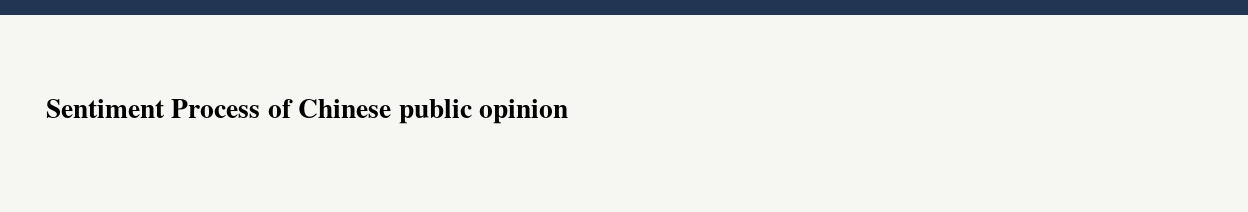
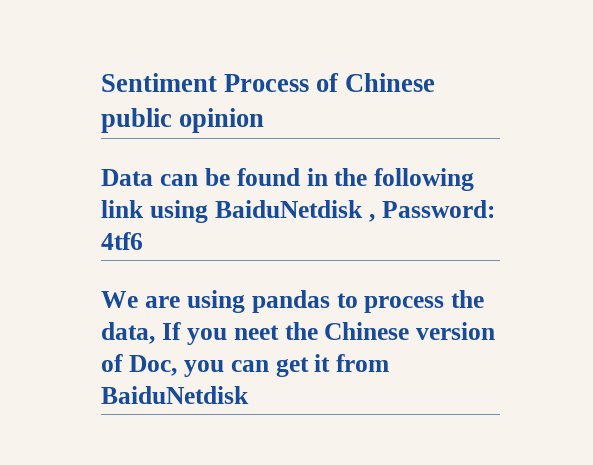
(569, 111) none -> [101,168,475,191] [101,200,495,223] [101,232,143,250] [101,290,485,313] [101,322,496,345] [101,354,390,377] [101,386,249,404] // Data can be found in the following link using BaiduNetdisk , Password: 4tf6 // We are using pandas to process the data, If you neet the Chinese version of Doc, you can get it from BaiduNetdisk

